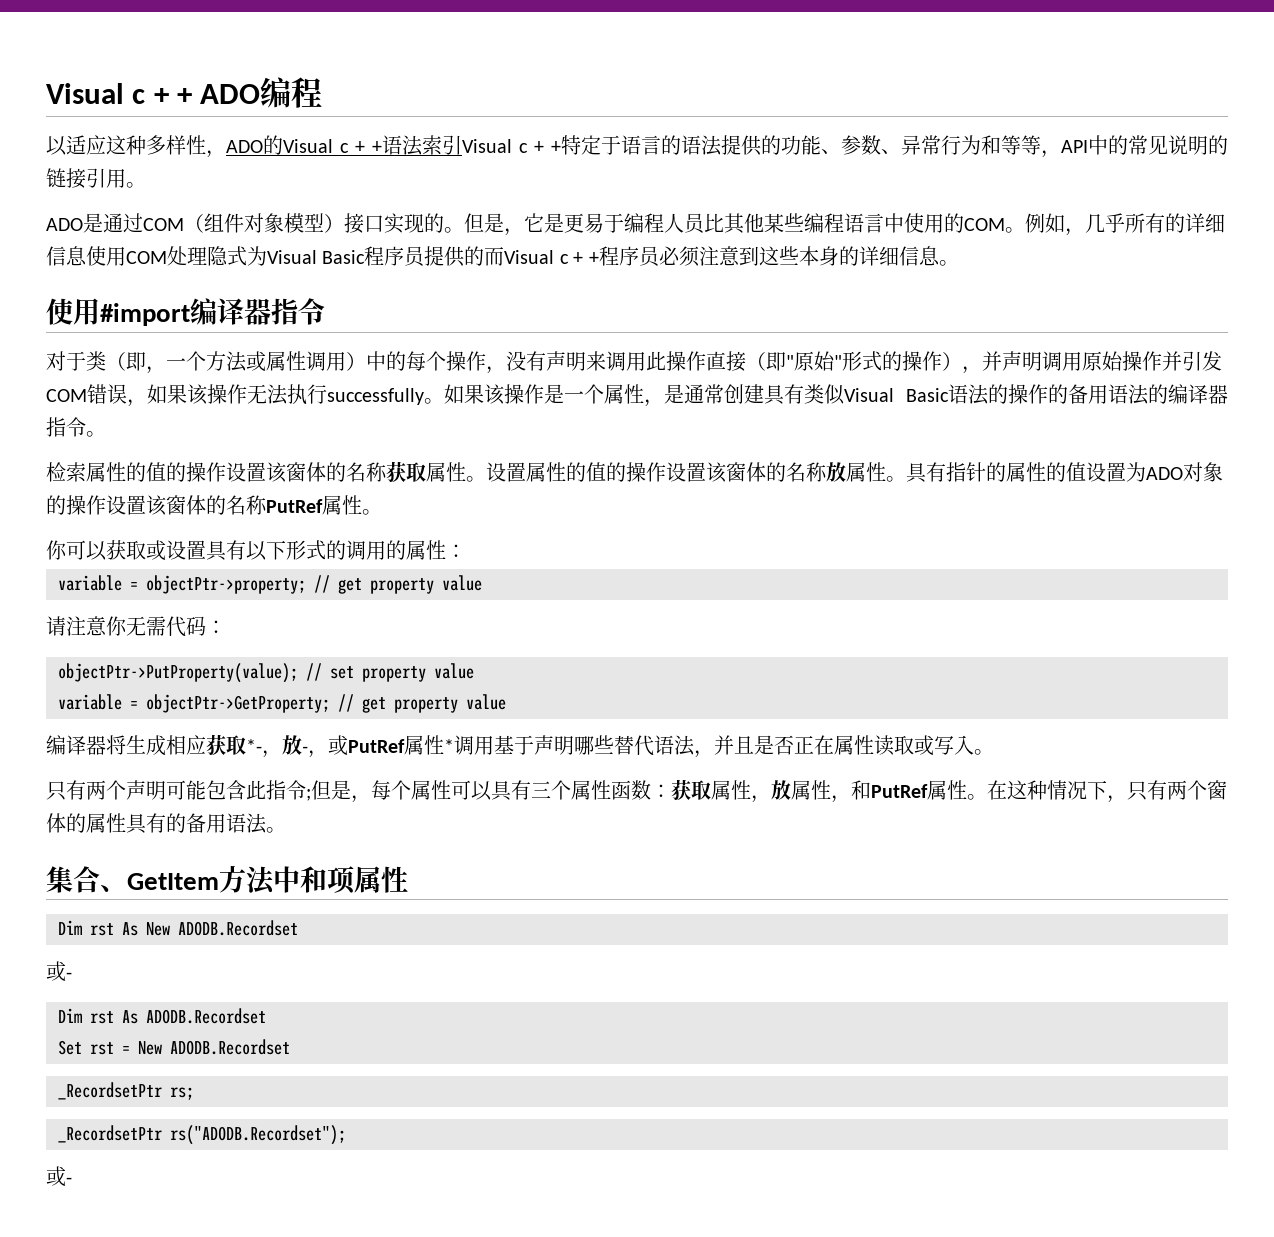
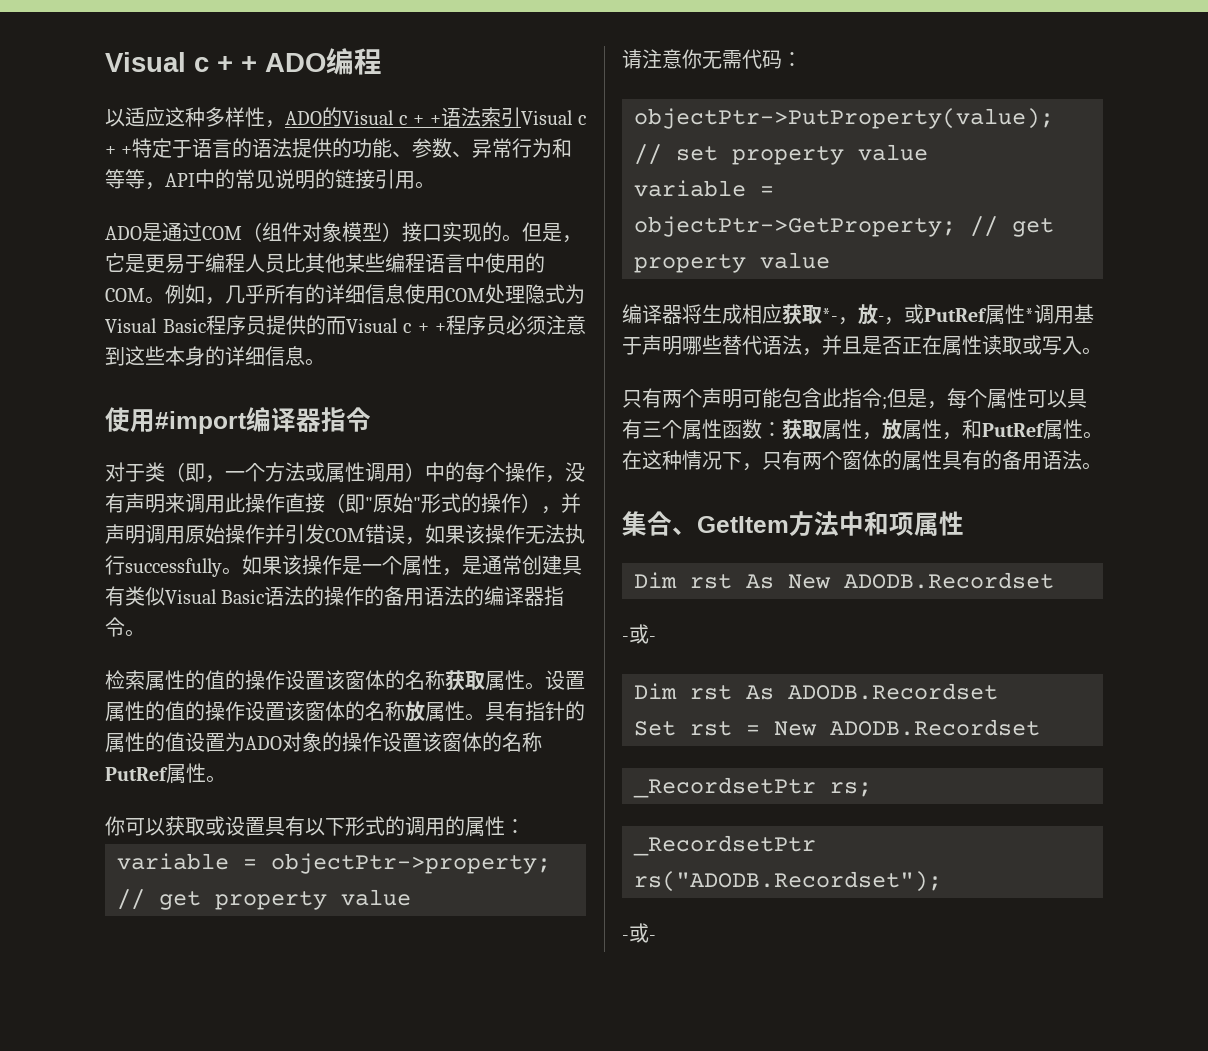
(298, 928) none -> [622,636,629,642] -
(346, 1135) none -> [622,935,629,941] -

